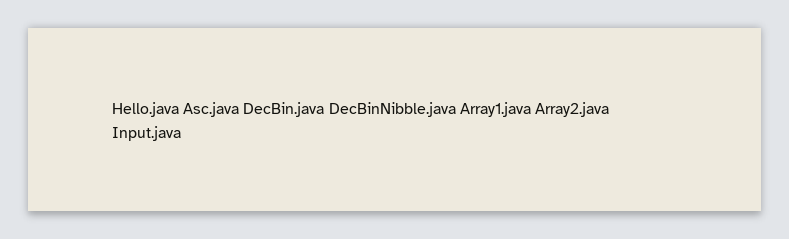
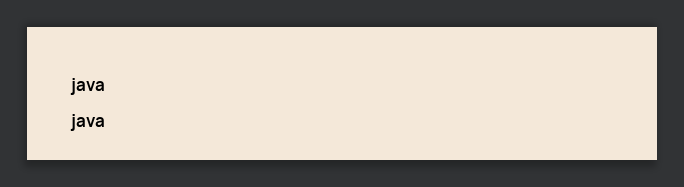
[112,102,609,117] [112,126,181,141] Hello.java Asc.java DecBin.java DecBinNibble.java Array1.java Array2.java Input.java -> [70,78,105,95] [70,114,105,131] java // java

